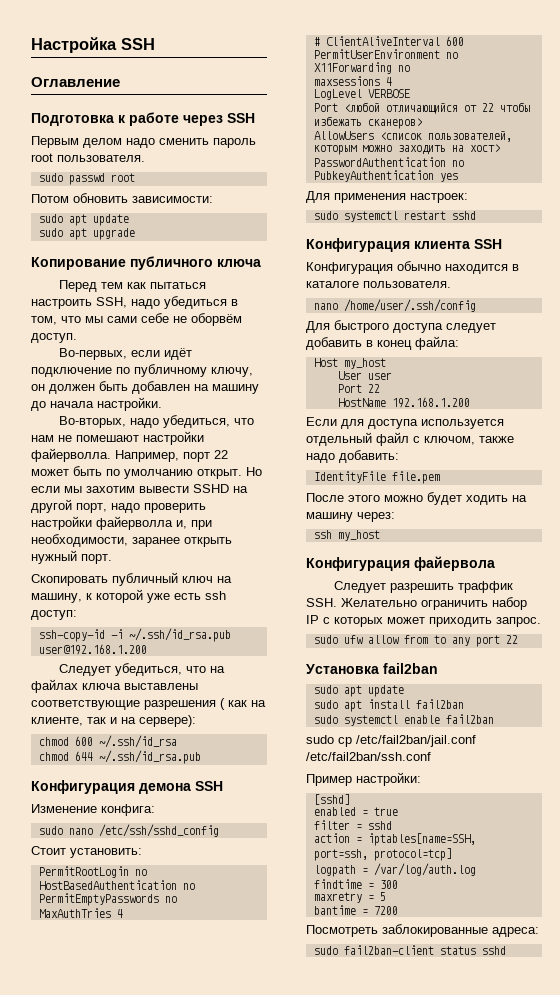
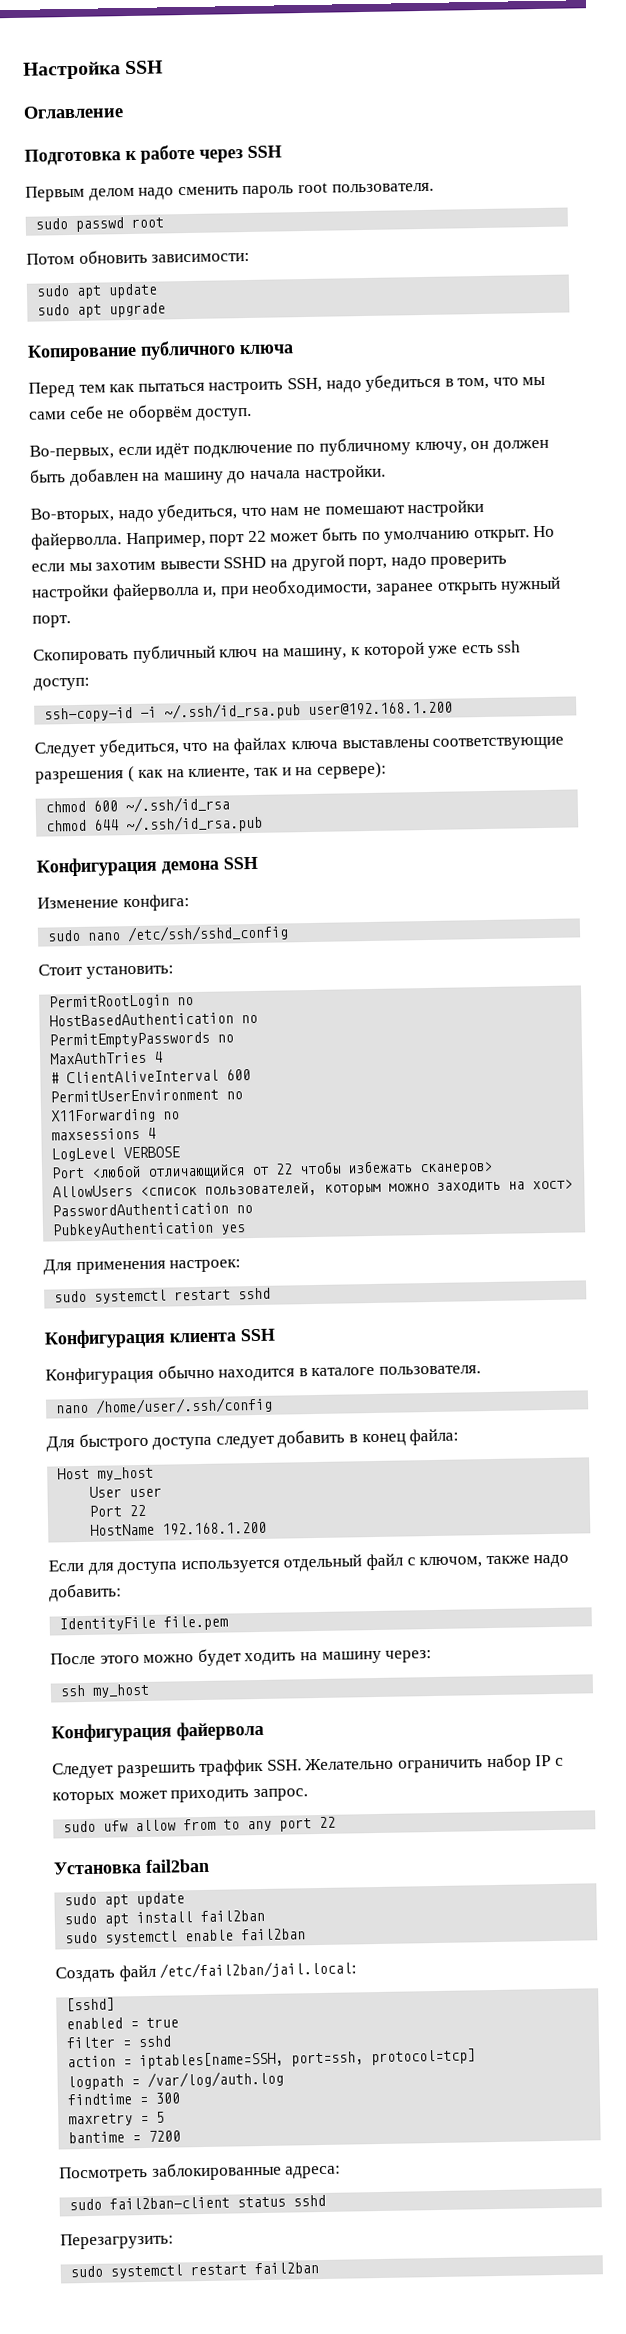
[306,735,476,747] [306,752,431,761] [306,772,421,786] sudo cp /etc/fail2ban/jail.conf /etc/fail2ban/ssh.conf // Пример настройки: -> [55,1960,358,1983] Создать файл /etc/fail2ban/jail.local:
(506, 950) none -> [60,2232,174,2250] [70,2262,320,2279] // Перезагрузить: // sudo systemctl restart fail2ban

